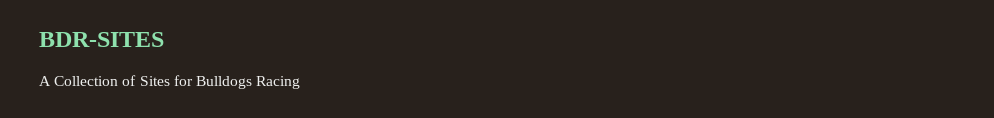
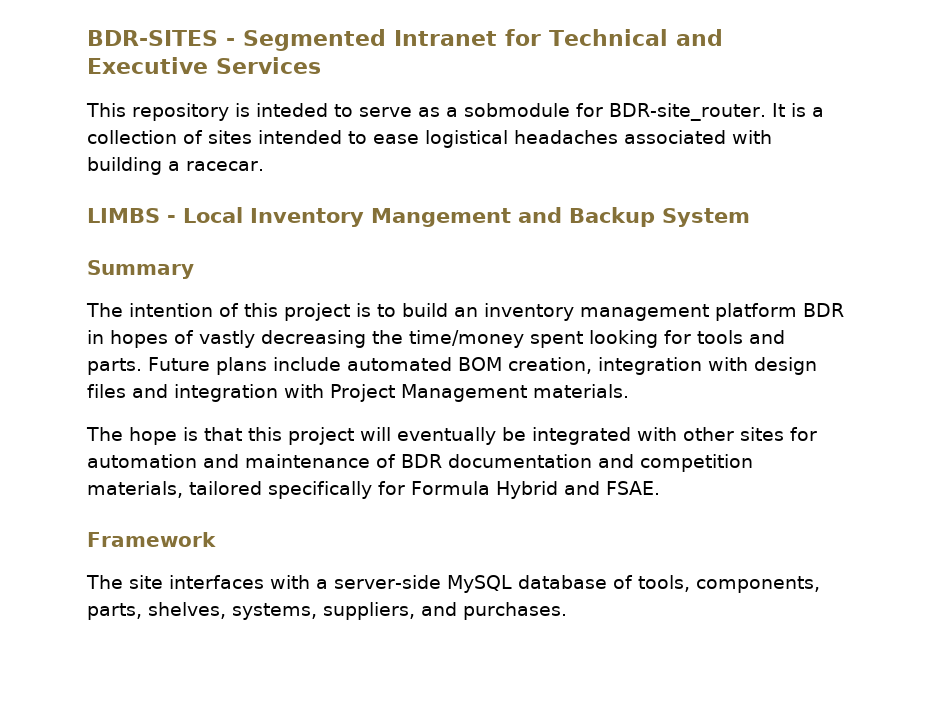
[39,75,301,89] // A Collection of Sites for Bulldogs Racing -> [226,29,723,51] [87,57,321,74] [86,103,824,121] [87,130,772,148] [87,157,264,175] [87,207,750,227] [87,260,194,279] [86,303,844,321] [87,330,785,348] [87,357,817,375] [87,384,629,402] [86,427,817,445] [87,454,753,472] [87,481,660,499] [87,532,216,547] [86,575,820,593] [87,602,567,620] - Segmented Intranet for Technical and Executive Services // This repository is inteded to serve as a sobmodule for BDR-site_router. It is a collection of sites intended to ease logistical headaches associated with building a racecar. // LIMBS - Local Inventory Mangement and Backup System // Summary // The intention of this project is to build an inventory management platform BDR in hopes of vastly decreasing the time/money spent looking for tools and parts. Future plans include automated BOM creation, integration with design files and integration with Project Management materials. // The hope is that this project will eventually be integrated with other sites for automation and maintenance of BDR documentation and competition materials, tailored specifically for Formula Hybrid and FSAE. // Framework // The site interfaces with a server-side MySQL database of tools, components, parts, shelves, systems, suppliers, and purchases.

